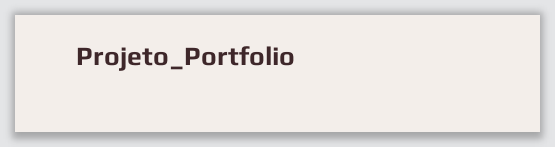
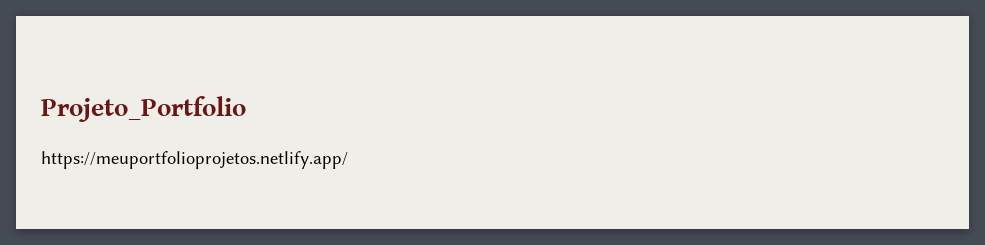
(295, 58) none -> [41,151,348,169] // https://meuportfolioprojetos.netlify.app/

